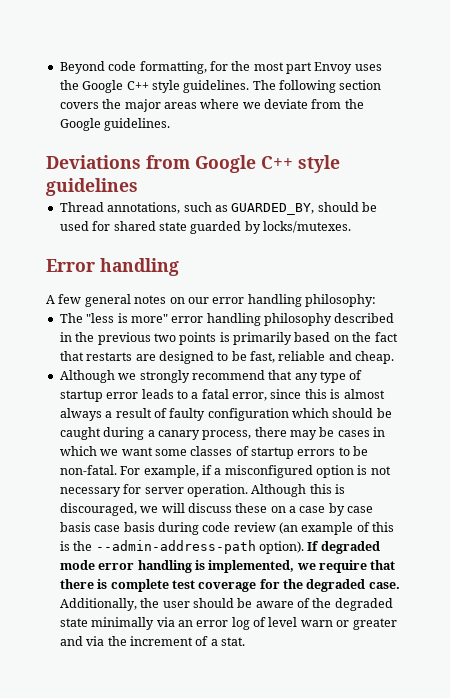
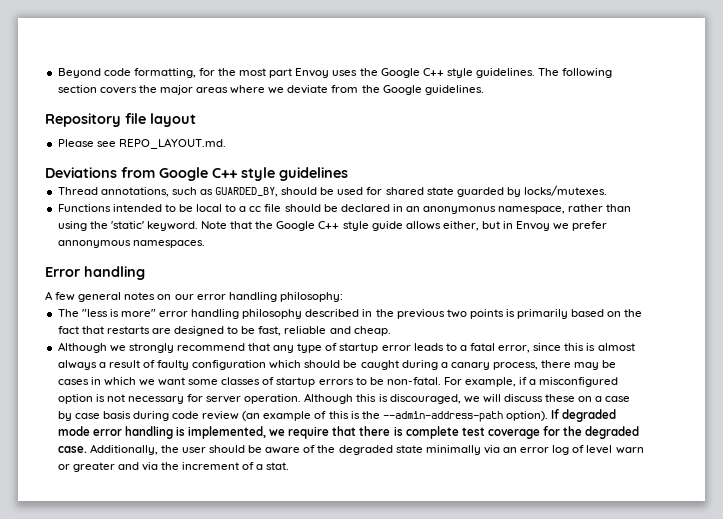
(171, 124) none -> [45,113,196,127] [57,138,226,149] // Repository file layout // Please see REPO_LAYOUT.md.
(351, 227) none -> [57,204,632,214] [57,221,608,231] [57,240,205,248] // Functions intended to be local to a cc file should be declared in an anonymonus namespace, rather than using the 'static' keyword. Note that the Google C++ style guide allows either, but in Envoy we prefer annonymous namespaces.
[94,522,155,532] case basis -> (131, 415) none

